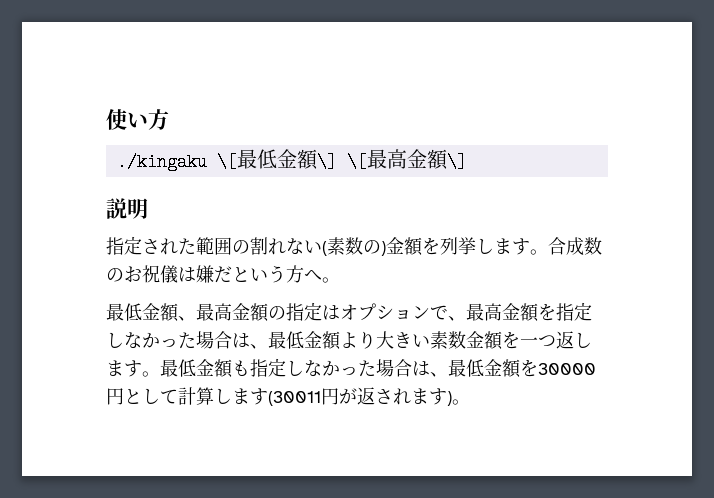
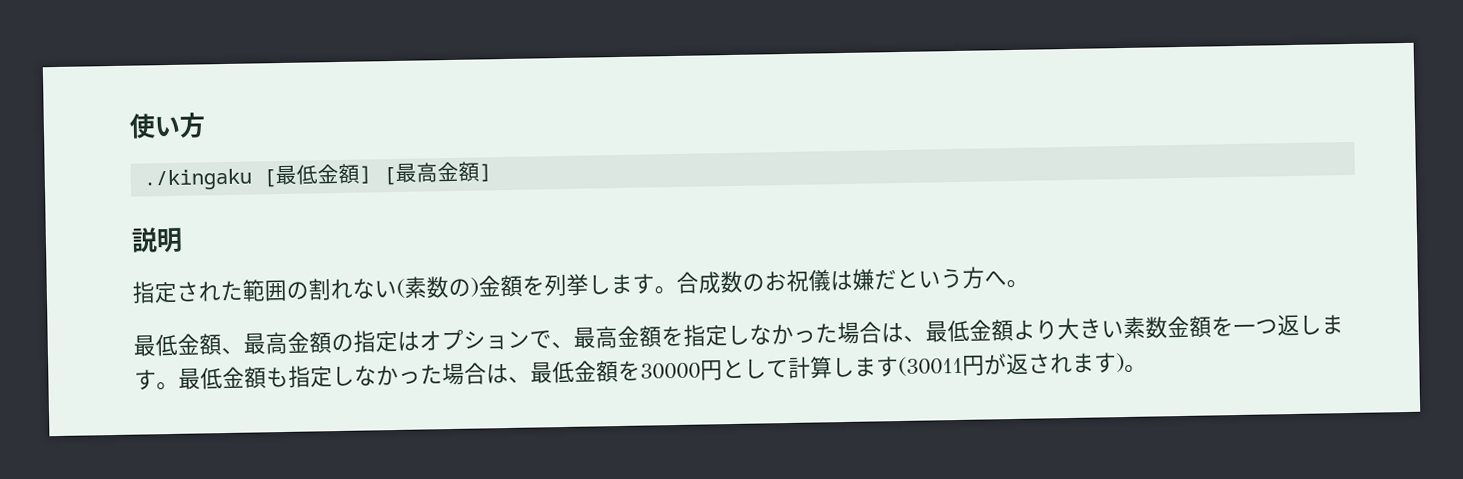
[216,149,467,171] \[最低金額\] \[最高金額\] -> [262,161,492,188] [最低金額] [最高金額]

